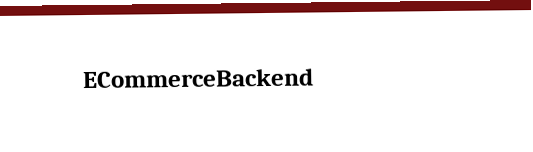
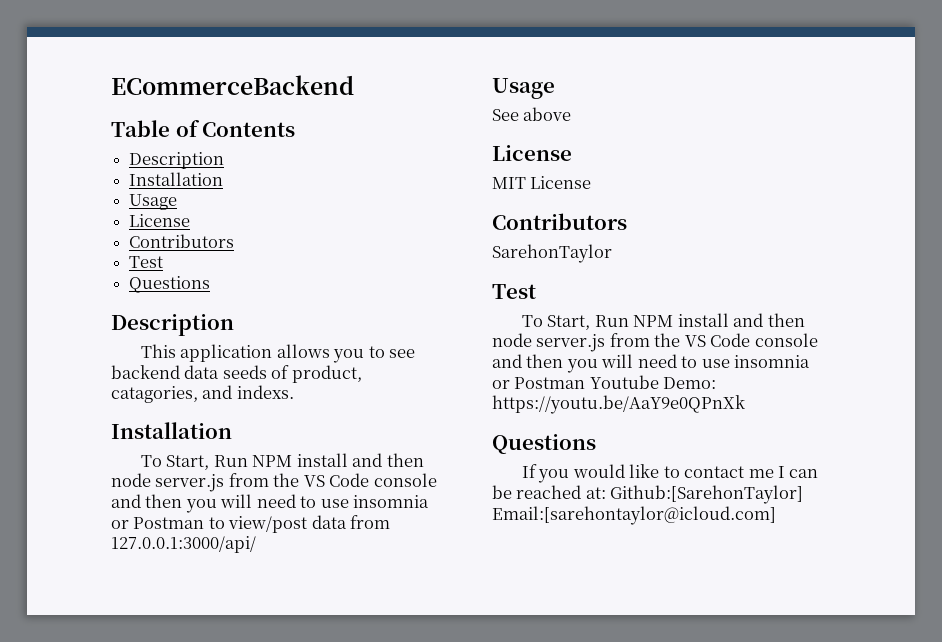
(314, 78) none -> [111,120,296,137] [129,152,225,169] [129,172,224,186] [129,194,178,210] [129,214,191,227] [129,234,235,248] [129,256,164,268] [129,276,211,293] [111,314,234,336] [140,344,416,363] [111,365,362,383] [111,385,294,403] [111,422,232,439] [140,453,424,470] [111,473,437,492] [111,494,430,513] [111,515,391,533] [111,536,256,553] [492,78,555,99] [492,107,572,121] [492,145,572,161] [492,176,592,189] [492,213,627,230] [492,244,612,263] [492,284,536,299] [521,313,805,330] [492,333,818,352] [492,354,811,373] [492,375,717,389] [492,395,745,414] [492,434,596,454] [521,464,819,483] [492,485,804,504] [492,506,776,525] // Table of Contents // Description // Installation // Usage // License // Contributors // Test // Questions // Description // This application allows you to see backend data seeds of product, catagories, and indexs. // Installation // To Start, Run NPM install and then node server.js from the VS Code console and then you will need to use insomnia or Postman to view/post data from 127.0.0.1:3000/api/ // Usage // See above // License // MIT License // Contributors // SarehonTaylor // Test // To Start, Run NPM install and then node server.js from the VS Code console and then you will need to use insomnia or Postman Youtube Demo: https://youtu.be/AaY9e0QPnXk // Questions // If you would like to contact me I can be reached at: Github:[SarehonTaylor] Email:[sarehontaylor@icloud.com]

